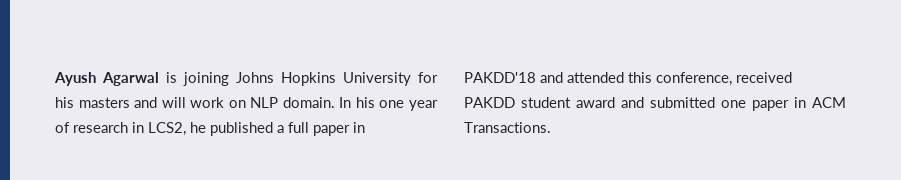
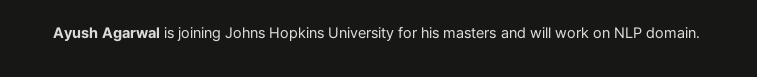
[339,97,438,111] [55,122,365,136] [464,72,792,86] [464,97,846,111] [464,122,551,133] In his one year of research in LCS2, he published a full paper in PAKDD'18 and attended this conference, received PAKDD student award and submitted one paper in ACM Transactions. -> (700, 33) none

